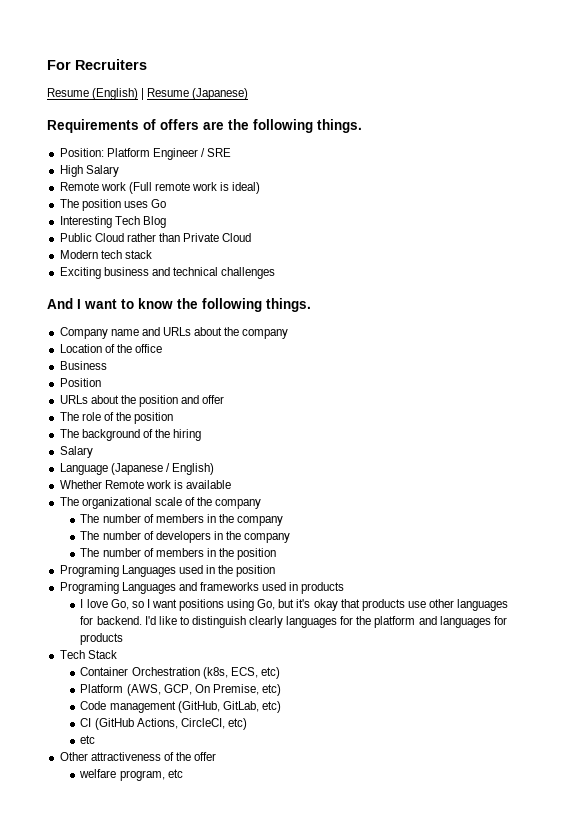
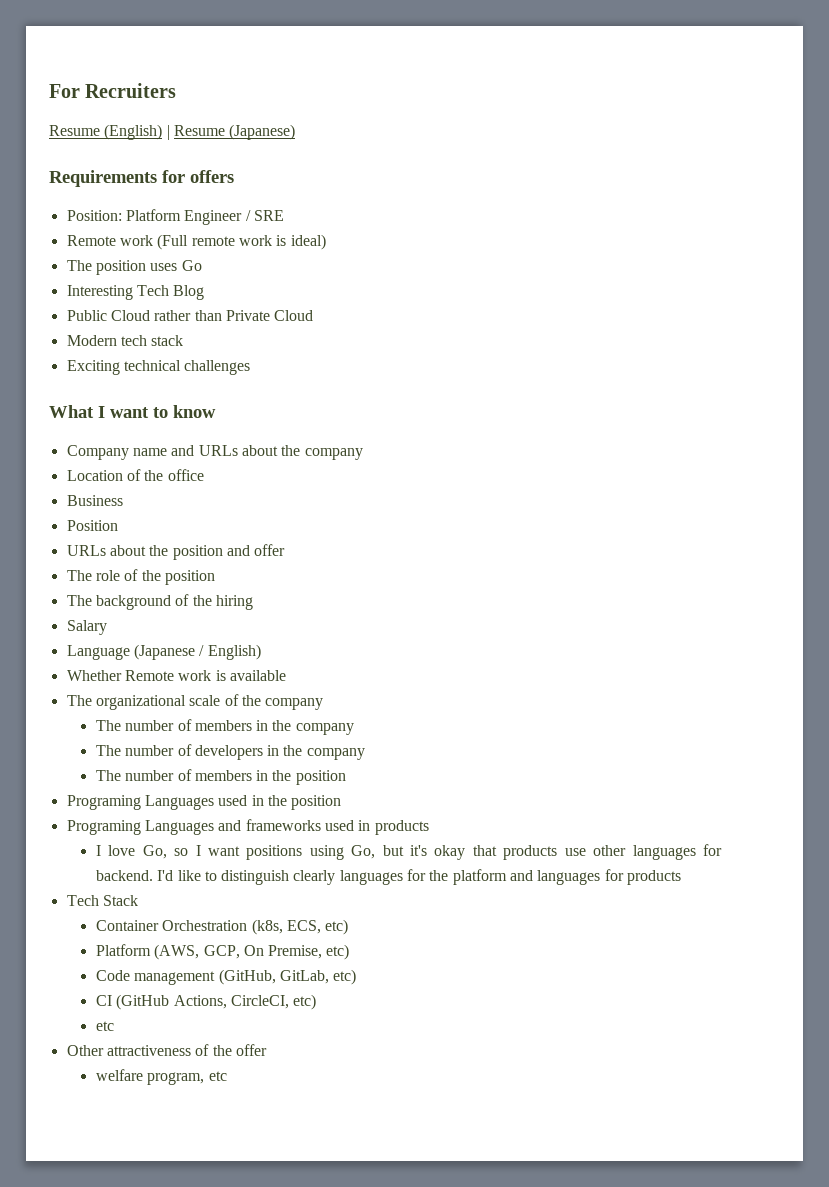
[143,119,156,130] of -> [162,170,185,183] for
[203,119,362,133] are the following things. -> (234, 176) none
[59,165,119,177] // High Salary -> (284, 215) none
[103,267,170,276] business and -> (120, 367) none
[47,298,73,309] And -> [49,405,94,418] What
[177,298,311,312] the following things. -> (216, 411) none

